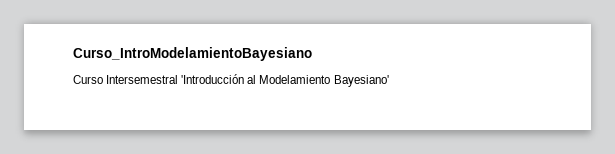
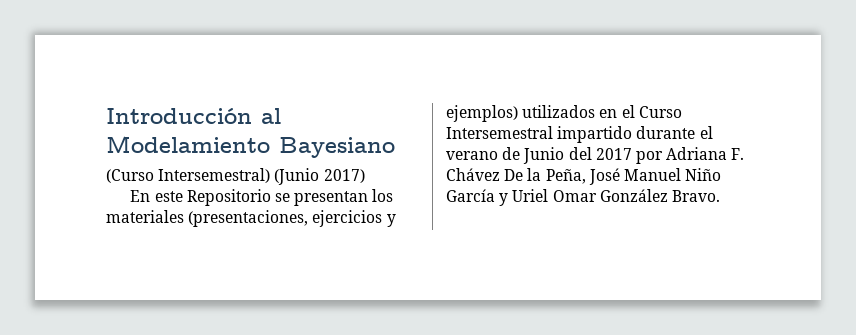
[73,47,312,61] [73,74,389,87] Curso_IntroModelamientoBayesiano // Curso Intersemestral 'Introducción al Modelamiento Bayesiano' -> [106,108,281,124] [106,136,395,158] [106,168,365,185] [130,189,394,206] [106,210,396,227] [446,105,682,122] [446,126,713,143] [446,147,745,164] [446,168,722,185] [446,189,720,206] Introducción al Modelamiento Bayesiano // (Curso Intersemestral) (Junio 2017) // En este Repositorio se presentan los materiales (presentaciones, ejercicios y ejemplos) utilizados en el Curso Intersemestral impartido durante el verano de Junio del 2017 por Adriana F. Chávez De la Peña, José Manuel Niño García y Uriel Omar González Bravo.

